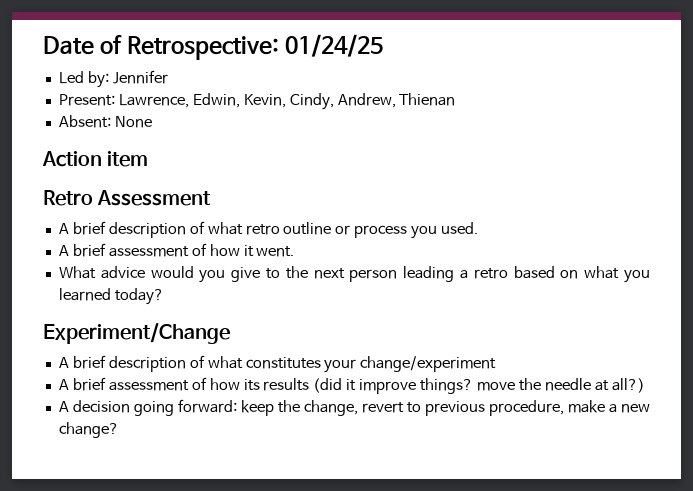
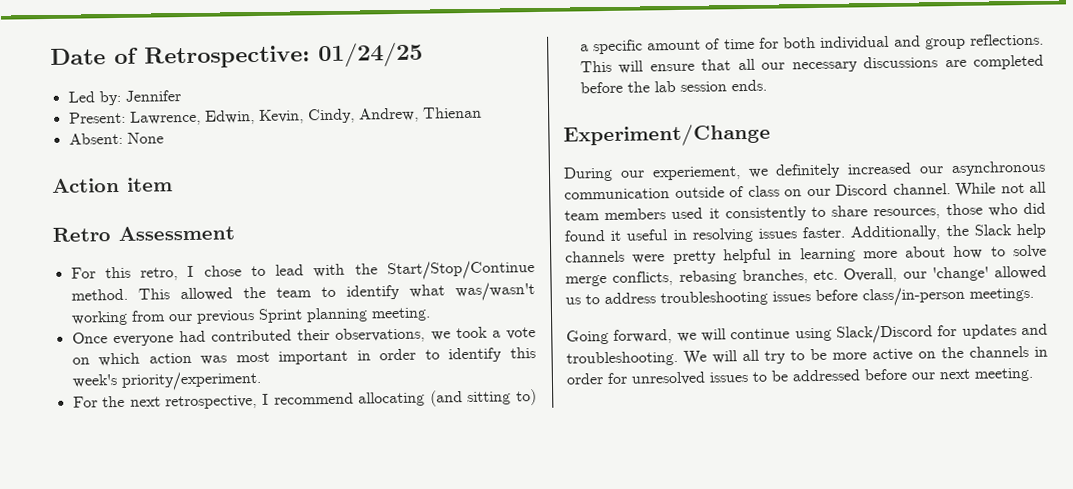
[58,221,479,239] [58,243,295,257] [58,266,650,283] [58,288,164,305] [43,323,230,344] [58,355,497,373] [58,377,645,394] [58,399,650,416] [58,422,119,438] A brief description of what retro outline or process you used. // A brief assessment of how it went. // What advice would you give to the next person leading a retro based on what you learned today? // Experiment/Change // A brief description of what constitutes your change/experiment // A brief assessment of how its results (did it improve things? move the needle at all?) // A decision going forward: keep the change, revert to previous procedure, make a new change? -> [70,260,535,281] [70,282,535,302] [70,307,431,326] [71,326,536,347] [71,347,536,367] [71,370,262,391] [72,389,537,410] [579,33,1044,55] [579,54,1044,74] [579,79,767,94] [563,123,771,148] [563,160,1046,182] [564,181,1047,200] [564,202,1046,222] [564,223,1046,243] [565,244,1047,265] [565,265,1047,287] [565,286,1034,307] [566,323,1048,345] [566,345,1048,367] [566,367,1034,386] For this retro, I chose to lead with the Start/Stop/Continue method. This allowed the team to identify what was/wasn't working from our previous Sprint planning meeting. // Once everyone had contributed their observations, we took a vote on which action was most important in order to identify this week's priority/experiment. // For the next retrospective, I recommend allocating (and sitting to) a specific amount of time for both individual and group reflections. This will ensure that all our necessary discussions are completed before the lab session ends. // Experiment/Change // During our experiement, we definitely increased our asynchronous communication outside of class on our Discord channel. While not all team members used it consistently to share resources, those who did found it useful in resolving issues faster. Additionally, the Slack help channels were pretty helpful in learning more about how to solve merge conflicts, rebasing branches, etc. Overall, our 'change' allowed us to address troubleshooting issues before class/in-person meetings. // Going forward, we will continue using Slack/Discord for updates and troubleshooting. We will all try to be more active on the channels in order for unresolved issues to be addressed before our next meeting.

